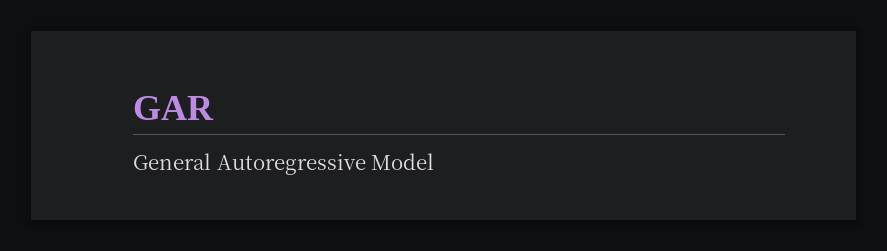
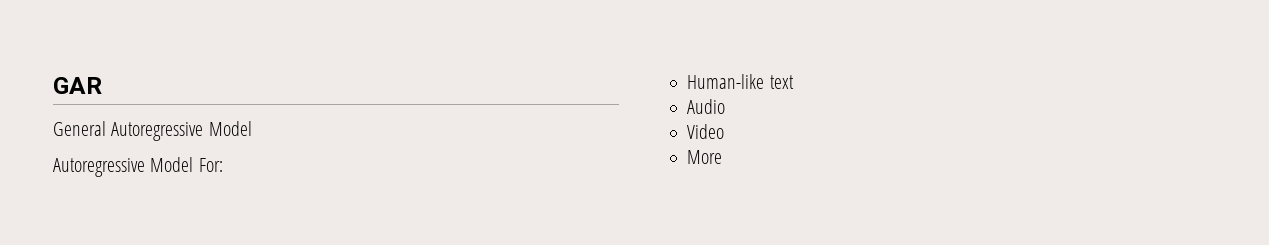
(435, 161) none -> [53,157,223,177] [687,74,794,89] [687,99,726,114] [687,124,725,139] [687,150,723,164] // Autoregressive Model For: // Human-like text // Audio // Video // More

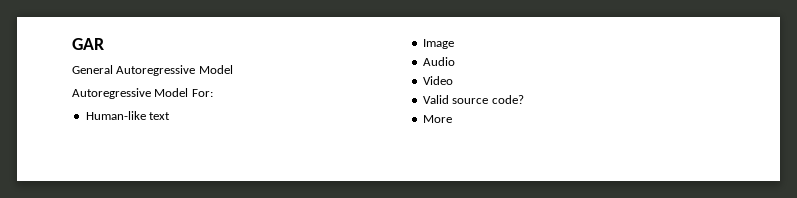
(794, 82) none -> [422,39,454,49] // Image
(725, 131) none -> [422,95,524,104] // Valid source code?

